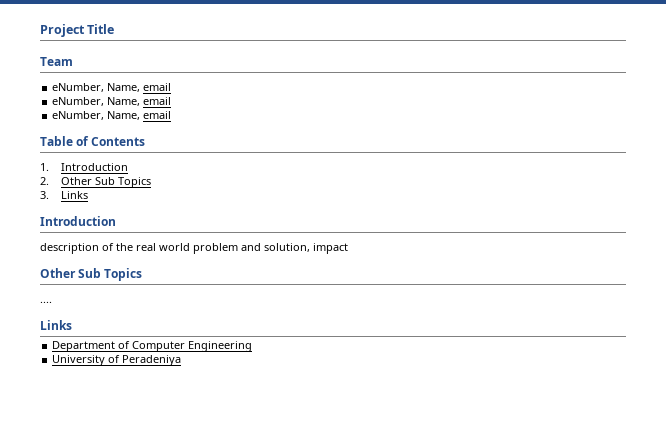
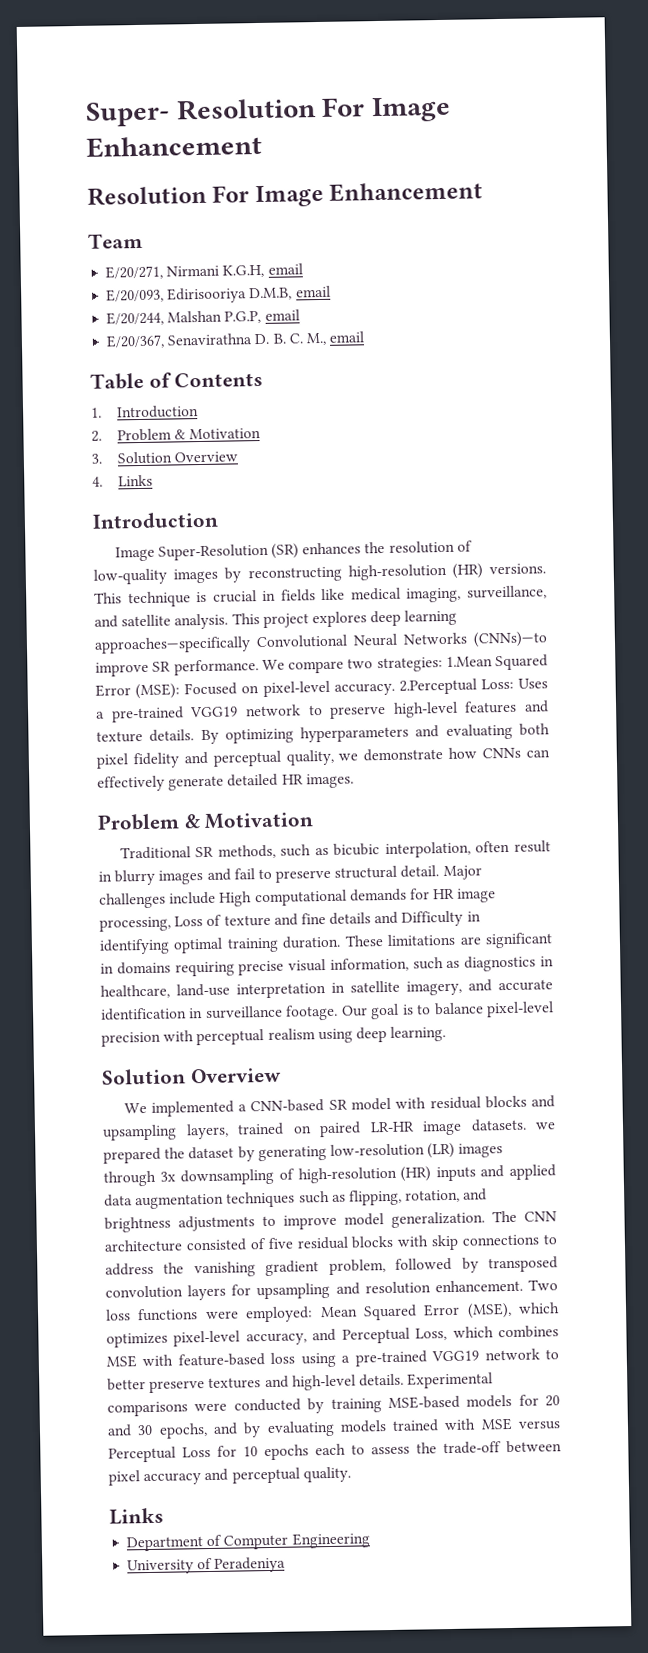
[40,24,115,37] [40,57,73,66] [52,83,172,92] [52,97,172,106] [52,111,141,120] Project Title // Team // eNumber, Name, email // eNumber, Name, email // eNumber, Name, -> [85,96,451,127] [86,134,262,158] [87,181,484,208] [88,232,143,249] [105,263,303,280] [106,285,331,304] [106,309,300,326] [106,332,327,349] Super- Resolution For Image Enhancement // Resolution For Image Enhancement // Team // E/20/271, Nirmani K.G.H, email // E/20/093, Edirisooriya D.M.B, email // E/20/244, Malshan P.G.P, email // E/20/367, Senavirathna D. B. C. M.,
[61,177,152,188] [40,191,89,199] [40,216,116,226] [40,243,348,254] [40,268,143,281] [40,301,52,303] Other Sub Topics // 3. Links // Introduction // description of the real world problem and solution, impact // Other Sub Topics // .... -> [116,427,261,442] [91,451,238,465] [92,474,153,487] [92,511,219,529] [114,540,473,562] [93,563,546,585] [94,585,547,608] [94,609,458,630] [94,631,548,654] [95,654,548,677] [95,678,548,700] [96,700,549,723] [96,723,550,745] [96,747,551,769] [97,773,354,792] [97,812,315,831] [119,840,551,860] [98,865,482,886] [99,888,497,909] [99,910,481,932] [99,932,553,955] [100,955,554,977] [100,979,553,999] [100,1001,554,1021] [101,1025,447,1047] [102,1067,282,1085] [123,1095,555,1117] [102,1118,556,1141] [103,1142,504,1164] [103,1164,556,1187] [104,1188,488,1210] [104,1210,557,1233] [104,1234,558,1253] [105,1256,558,1278] [105,1279,558,1301] [105,1302,560,1323] [106,1325,559,1348] [106,1348,559,1368] [107,1372,494,1393] [107,1394,560,1417] [107,1417,561,1439] [108,1440,562,1463] [108,1466,351,1486] Problem & Motivation // 3. Solution Overview // 4. Links // Introduction // Image Super-Resolution (SR) enhances the resolution of low-quality images by reconstructing high-resolution (HR) versions. This technique is crucial in fields like medical imaging, surveillance, and satellite analysis. This project explores deep learning approaches—specifically Convolutional Neural Networks (CNNs)—to improve SR performance. We compare two strategies: 1.Mean Squared Error (MSE): Focused on pixel-level accuracy. 2.Perceptual Loss: Uses a pre-trained VGG19 network to preserve high-level features and texture details. By optimizing hyperparameters and evaluating both pixel fidelity and perceptual quality, we demonstrate how CNNs can effectively generate detailed HR images. // Problem & Motivation // Traditional SR methods, such as bicubic interpolation, often result in blurry images and fail to preserve structural detail. Major challenges include High computational demands for HR image processing, Loss of texture and fine details and Difficulty in identifying optimal training duration. These limitations are significant in domains requiring precise visual information, such as diagnostics in healthcare, land-use interpretation in satellite imagery, and accurate identification in surveillance footage. Our goal is to balance pixel-level precision with perceptual realism using deep learning. // Solution Overview // We implemented a CNN-based SR model with residual blocks and upsampling layers, trained on paired LR-HR image datasets. we prepared the dataset by generating low-resolution (LR) images through 3x downsampling of high-resolution (HR) inputs and applied data augmentation techniques such as flipping, rotation, and brightness adjustments to improve model generalization. The CNN architecture consisted of five residual blocks with skip connections to address the vanishing gradient problem, followed by transposed convolution layers for upsampling and resolution enhancement. Two loss functions were employed: Mean Squared Error (MSE), which optimizes pixel-level accuracy, and Perceptual Loss, which combines MSE with feature-based loss using a pre-trained VGG19 network to better preserve textures and high-level details. Experimental comparisons were conducted by training MSE-based models for 20 and 30 epochs, and by evaluating models trained with MSE versus Perceptual Loss for 10 epochs each to assess the trade-off between pixel accuracy and perceptual quality.

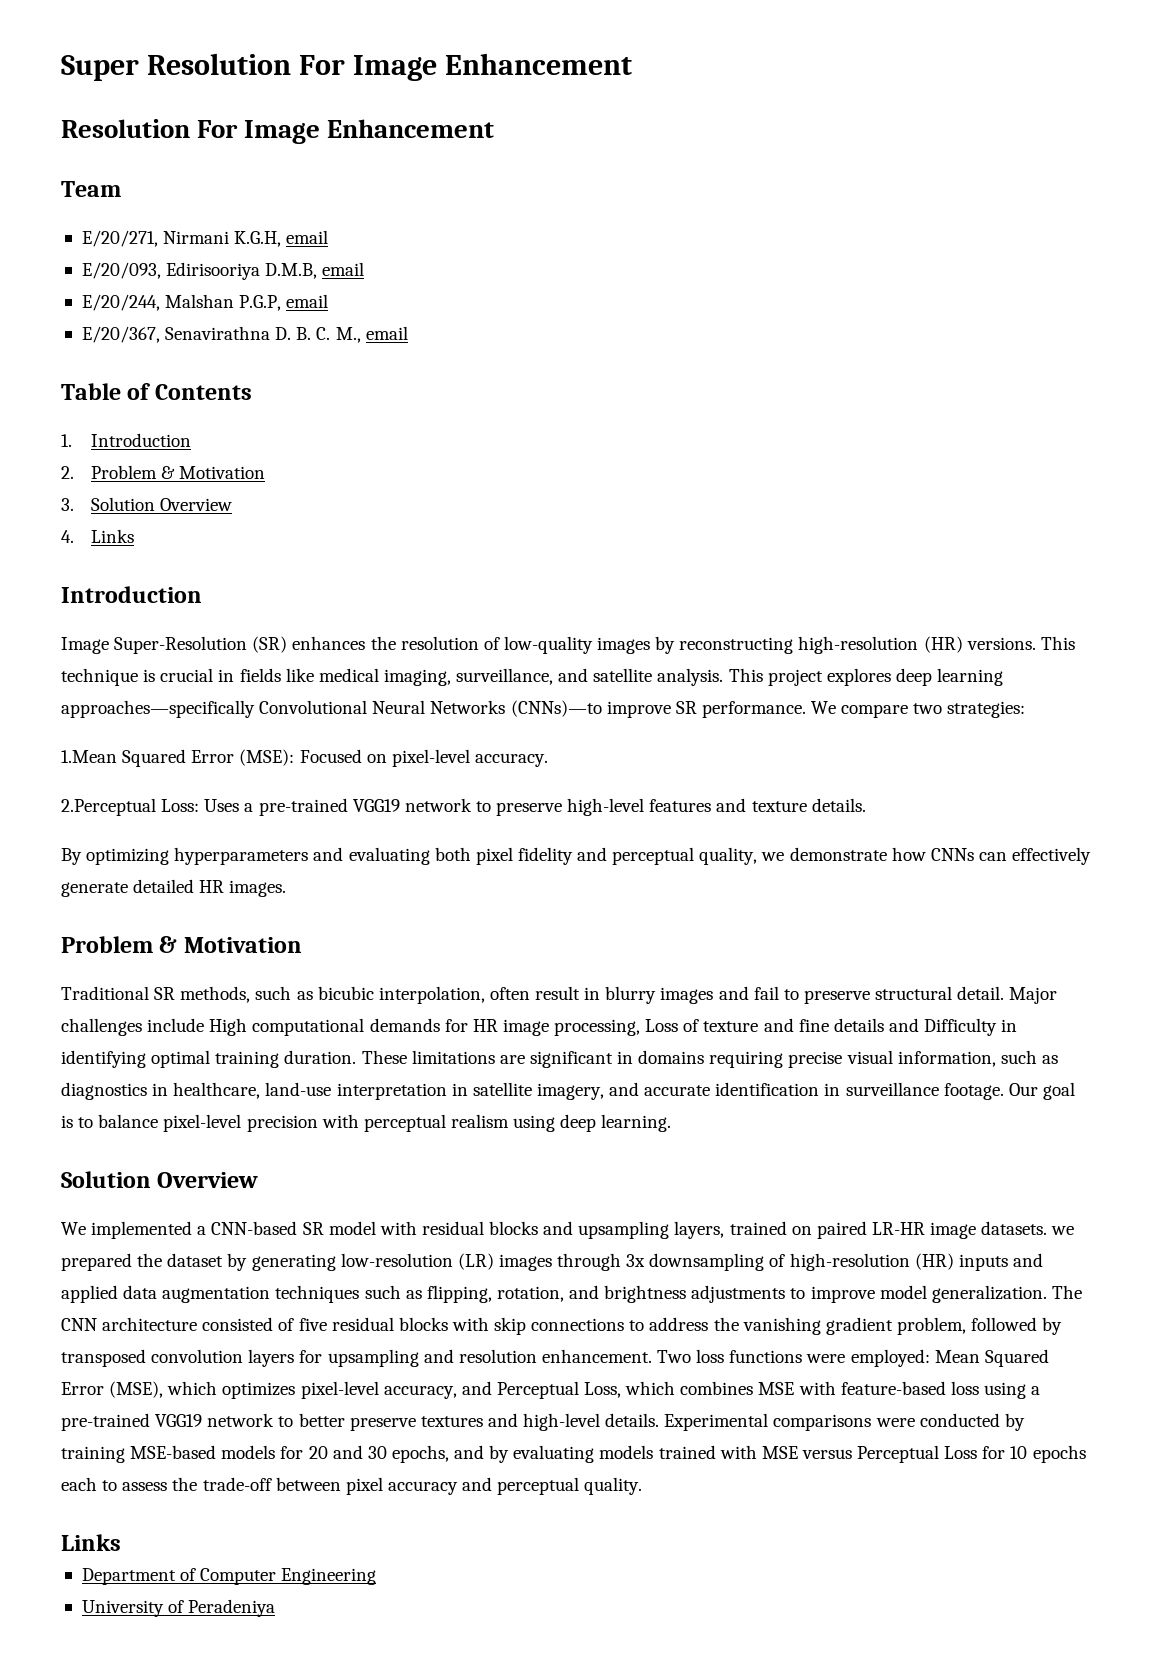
[85,101,170,127] Super- -> [61,55,139,81] Super
(443, 665) none -> (1026, 709) //
(395, 689) none -> (548, 760) //
(195, 735) none -> (866, 805) //

